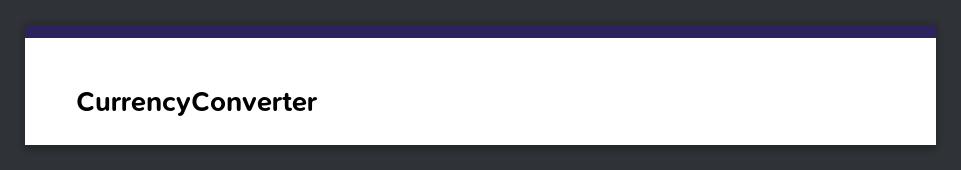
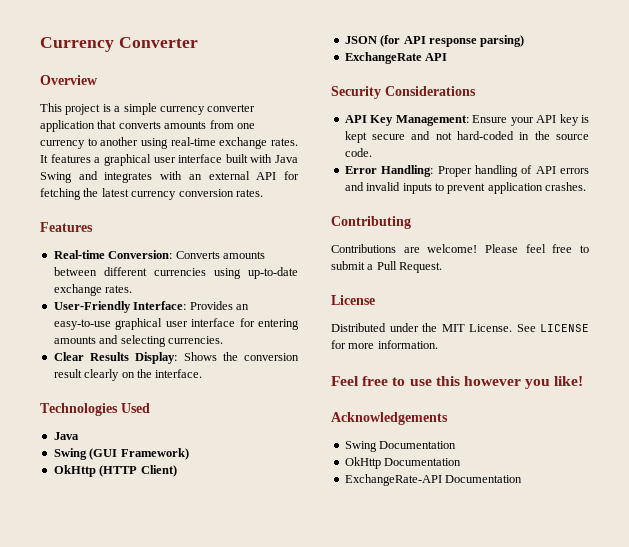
[76,91,318,116] CurrencyConverter -> [40,37,198,52] [40,75,98,85] [40,103,256,115] [40,120,255,132] [40,137,298,149] [40,154,298,166] [40,171,299,183] [40,188,263,200] [40,222,93,232] [53,250,265,259] [53,267,298,279] [53,284,133,296] [53,301,249,313] [53,318,299,330] [53,335,223,347] [53,352,299,364] [53,369,203,381] [40,403,150,416] [53,432,79,440] [53,448,189,460] [53,465,177,477] [344,35,525,47] [344,52,448,64] [331,86,476,99] [344,114,589,126] [344,131,589,143] [344,148,372,157] [344,165,589,177] [344,182,586,194] [331,216,411,229] [331,244,589,253] [331,261,443,273] [331,295,375,305] [331,323,589,332] [331,340,438,349] [331,376,584,389] [331,412,448,425] [344,441,457,452] [344,457,462,469] [344,474,523,486] Currency Converter // Overview // This project is a simple currency converter application that converts amounts from one currency to another using real-time exchange rates. It features a graphical user interface built with Java Swing and integrates with an external API for fetching the latest currency conversion rates. // Features // Real-time Conversion: Converts amounts between different currencies using up-to-date exchange rates. // User-Friendly Interface: Provides an easy-to-use graphical user interface for entering amounts and selecting currencies. // Clear Results Display: Shows the conversion result clearly on the interface. // Technologies Used // Java // Swing (GUI Framework) // OkHttp (HTTP Client) // JSON (for API response parsing) // ExchangeRate API // Security Considerations // API Key Management: Ensure your API key is kept secure and not hard-coded in the source code. // Error Handling: Proper handling of API errors and invalid inputs to prevent application crashes. // Contributing // Contributions are welcome! Please feel free to submit a Pull Request. // License // Distributed under the MIT License. See LICENSE for more information. // Feel free to use this however you like! // Acknowledgements // Swing Documentation // OkHttp Documentation // ExchangeRate-API Documentation

